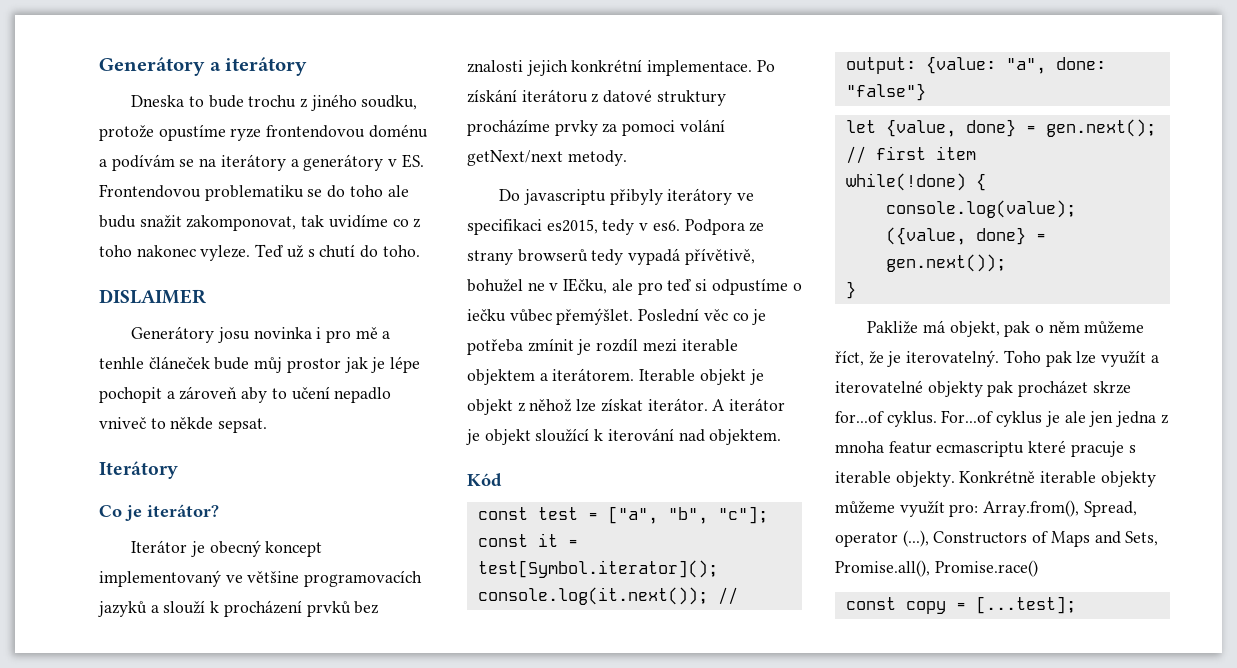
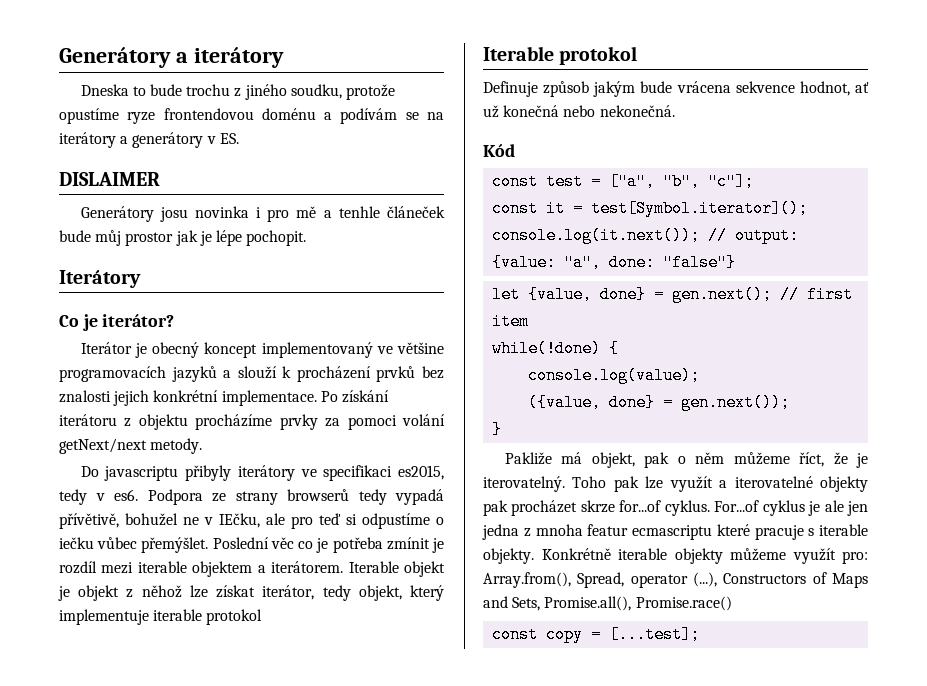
[99,184,409,201] [99,214,422,231] [99,244,420,261] Frontendovou problematiku se do toho ale budu snažit zakomponovat, tak uvidíme co z toho nakonec vyleze. Teď už s chutí do toho. -> (239, 138) none
[99,386,392,403] [99,417,268,433] pochopit a zároveň aby to učení nepadlo vniveč to někde sepsat. -> [246,230,307,246] pochopit.
[603,89,726,106] datové struktury -> [138,414,188,430] objektu
[647,398,786,411] [466,428,782,445] iterátor. A iterátor je objekt sloužící k iterování nad objektem. -> [262,585,444,601] [59,609,263,625] [483,46,638,65] [483,81,869,97] [483,105,675,118] iterátor, tedy objekt, který implementuje iterable protokol // Iterable protokol // Definuje způsob jakým bude vrácena sekvence hodnot, ať už konečná nebo nekonečná.

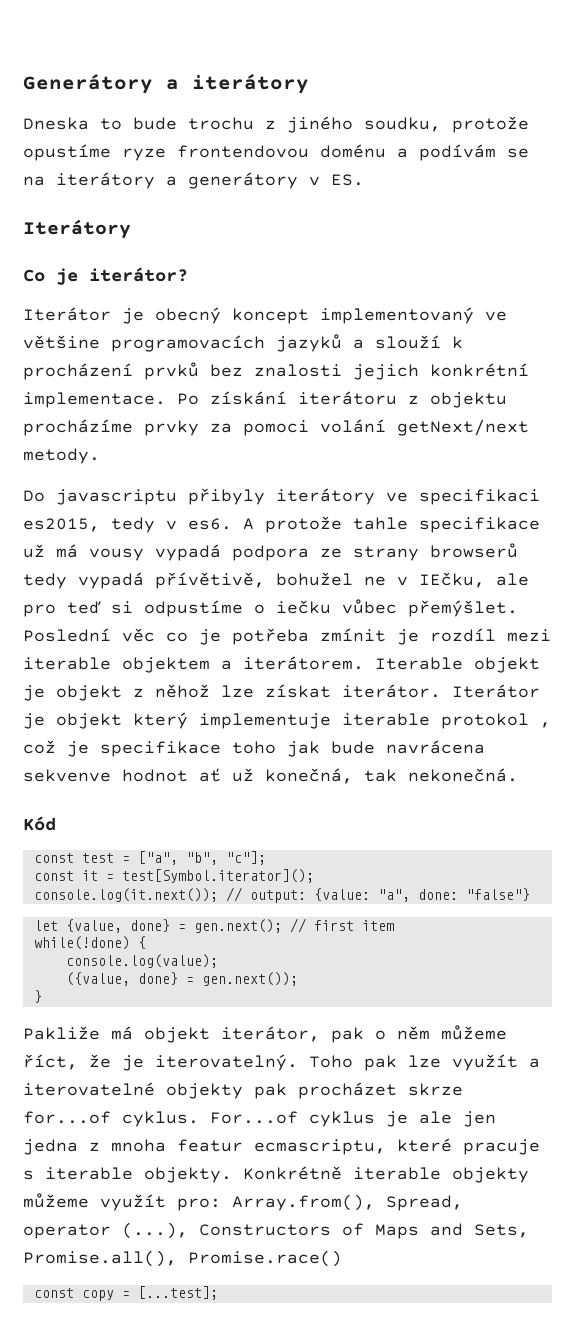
[59,172,160,186] [80,206,445,222] [59,230,307,246] // DISLAIMER // Generátory josu novinka i pro mě a tenhle článeček bude můj prostor jak je lépe pochopit. -> (364, 180) none
[147,489,203,505] Podpora -> [243,516,540,533] [23,544,309,561] A protože tahle specifikace už má vousy vypadá podpora
[262,585,402,601] iterátor, tedy objekt, -> [342,684,540,698] [23,713,122,729] iterátor. Iterátor je objekt
[483,46,638,65] [483,81,869,97] [483,105,596,118] // Iterable protokol // Definuje způsob jakým bude vrácena sekvence hodnot, ať už konečná nebo -> [540,722,551,728] [23,740,485,757] [23,768,397,784] , což je specifikace toho jak bude navrácena sekvenve hodnot ať už konečná, tak
[591,452,635,468] objekt, -> [144,1026,320,1043] objekt iterátor,
[632,525,712,540] ecmascriptu -> [254,1139,386,1155] ecmascriptu,

